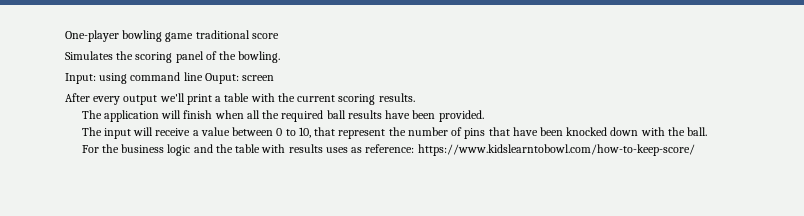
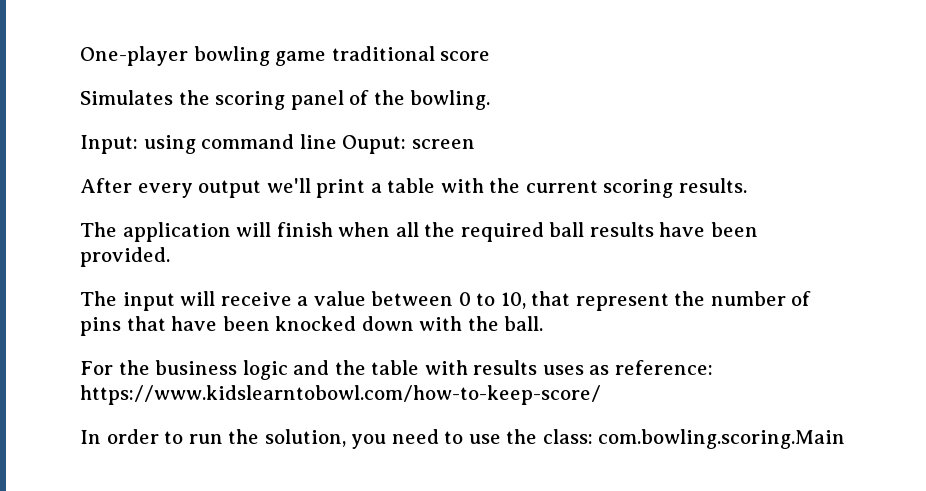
(695, 150) none -> [80,429,846,449] // In order to run the solution, you need to use the class: com.bowling.scoring.Main

